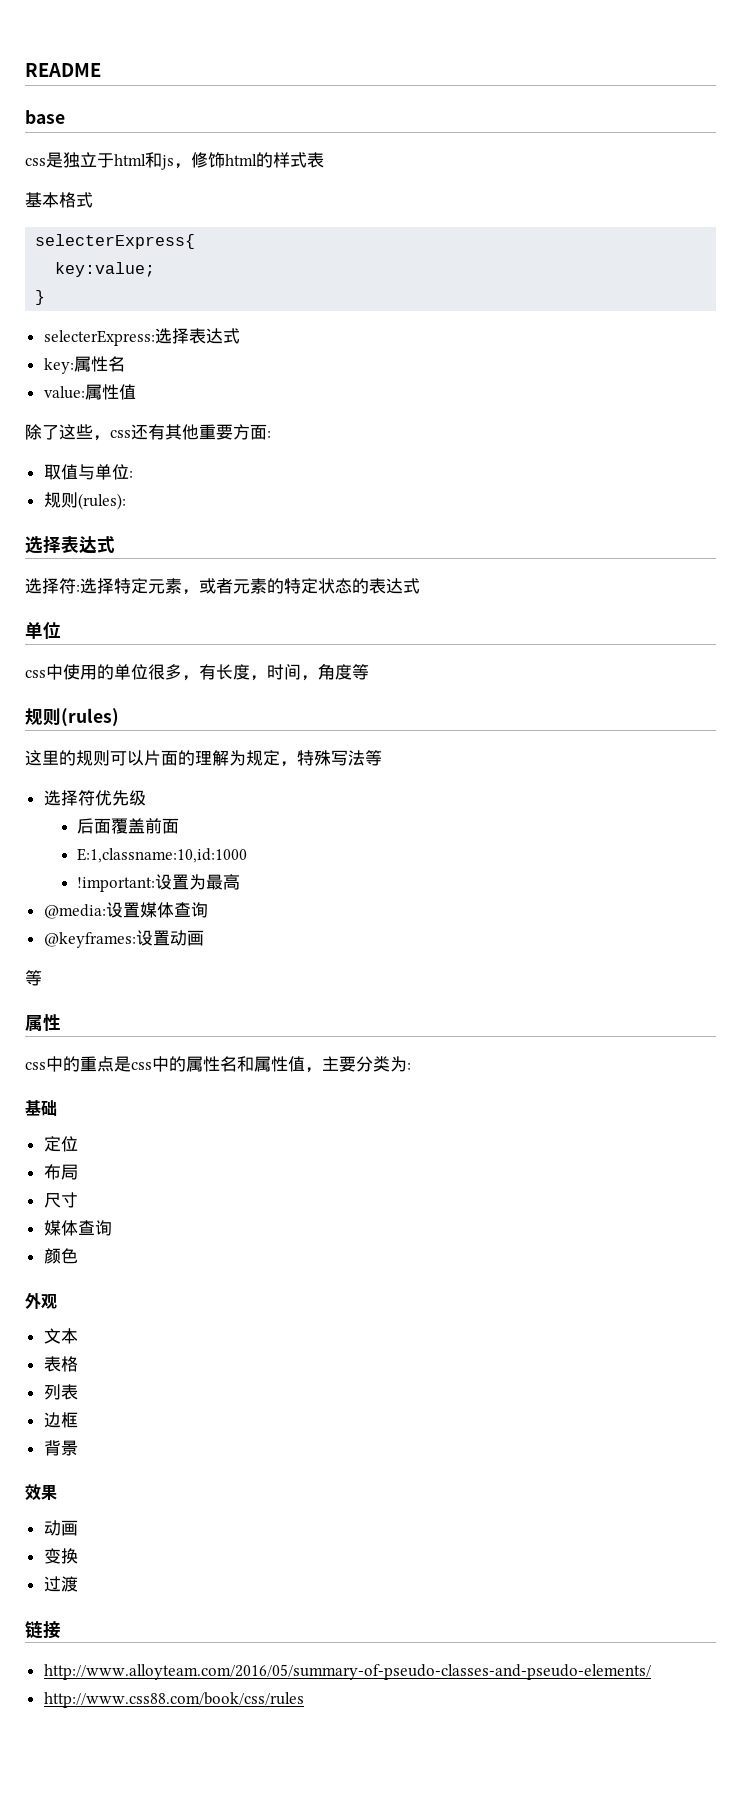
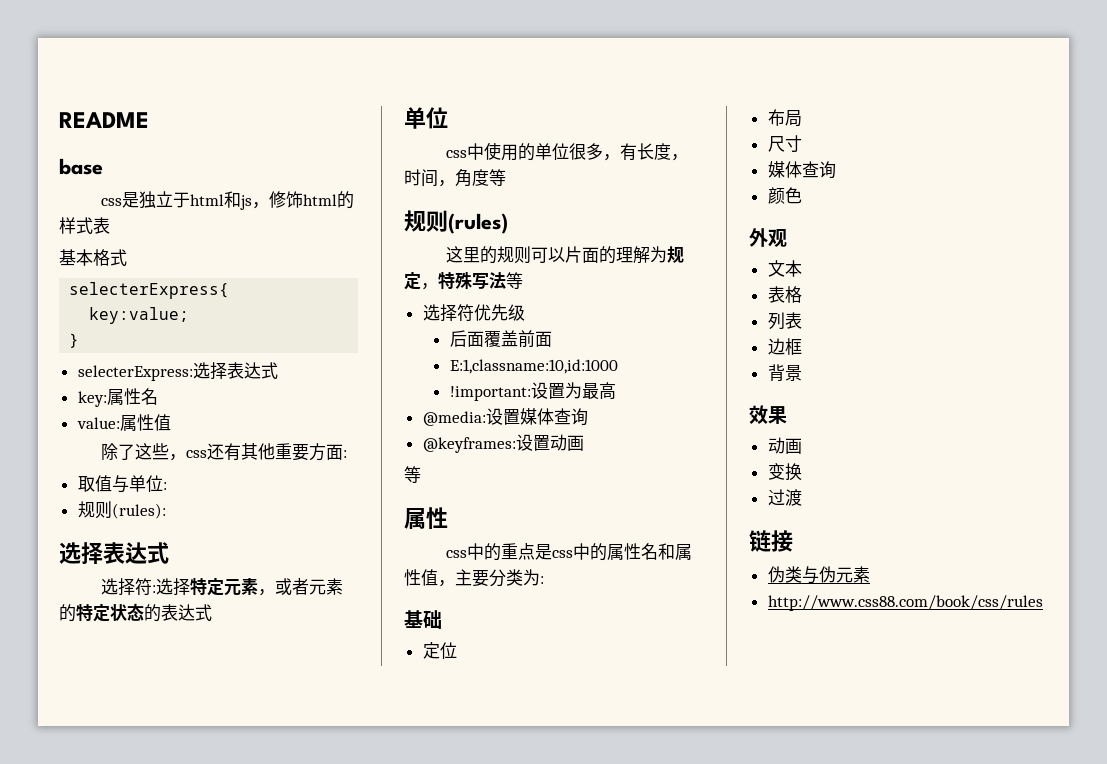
[43,1664,651,1680] http://www.alloyteam.com/2016/05/summary-of-pseudo-classes-and-pseudo-elements/ -> [767,566,870,584] 伪类与伪元素

